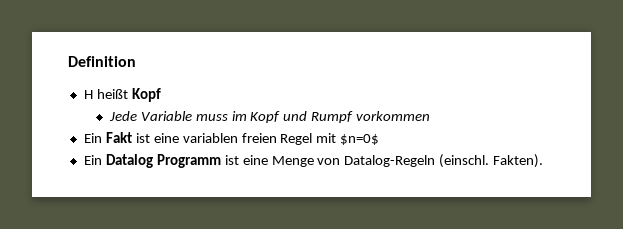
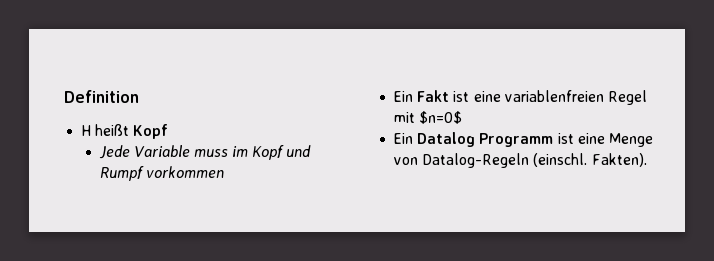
[182,133,277,143] variablen freien -> [504,90,604,102] variablenfreien

